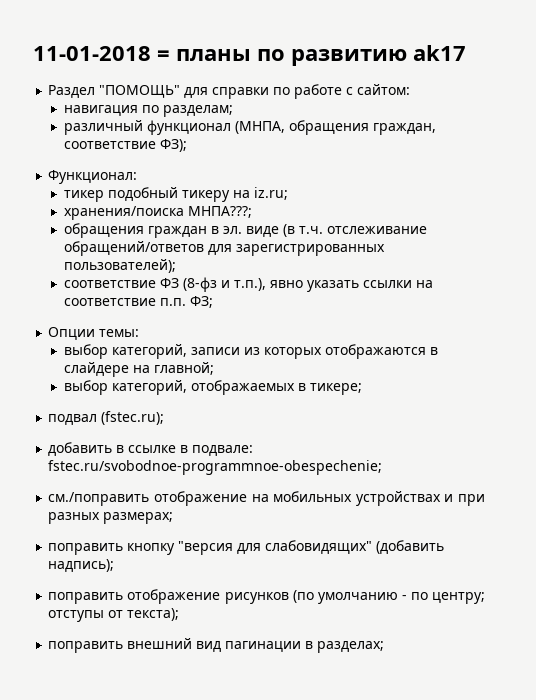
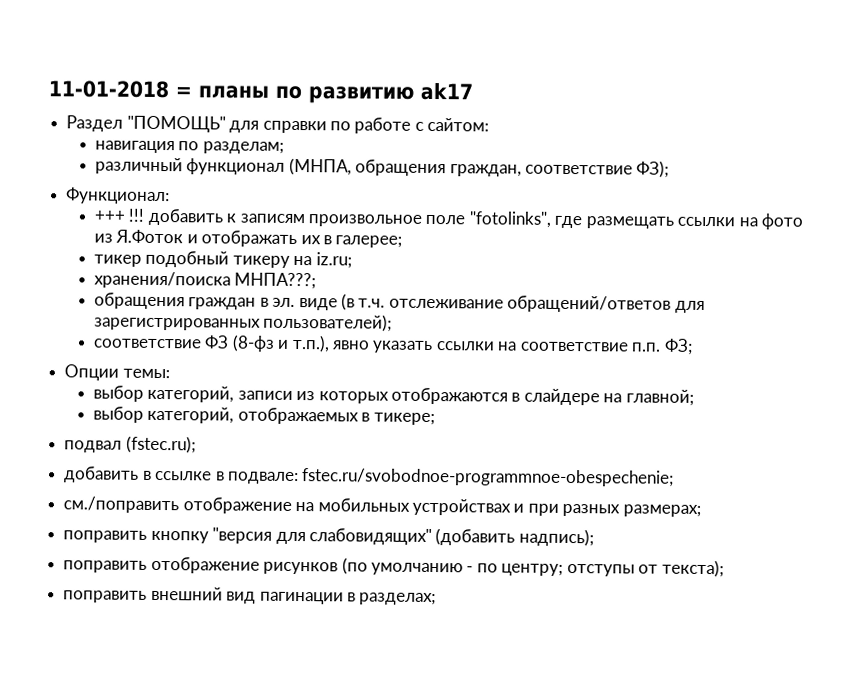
(138, 177) none -> [93,208,804,230] [93,229,403,248] // +++ !!! добавить к записям произвольное поле "fotolinks", где размещать ссылки на фото из Я.Фоток и отображать их в галерее;

